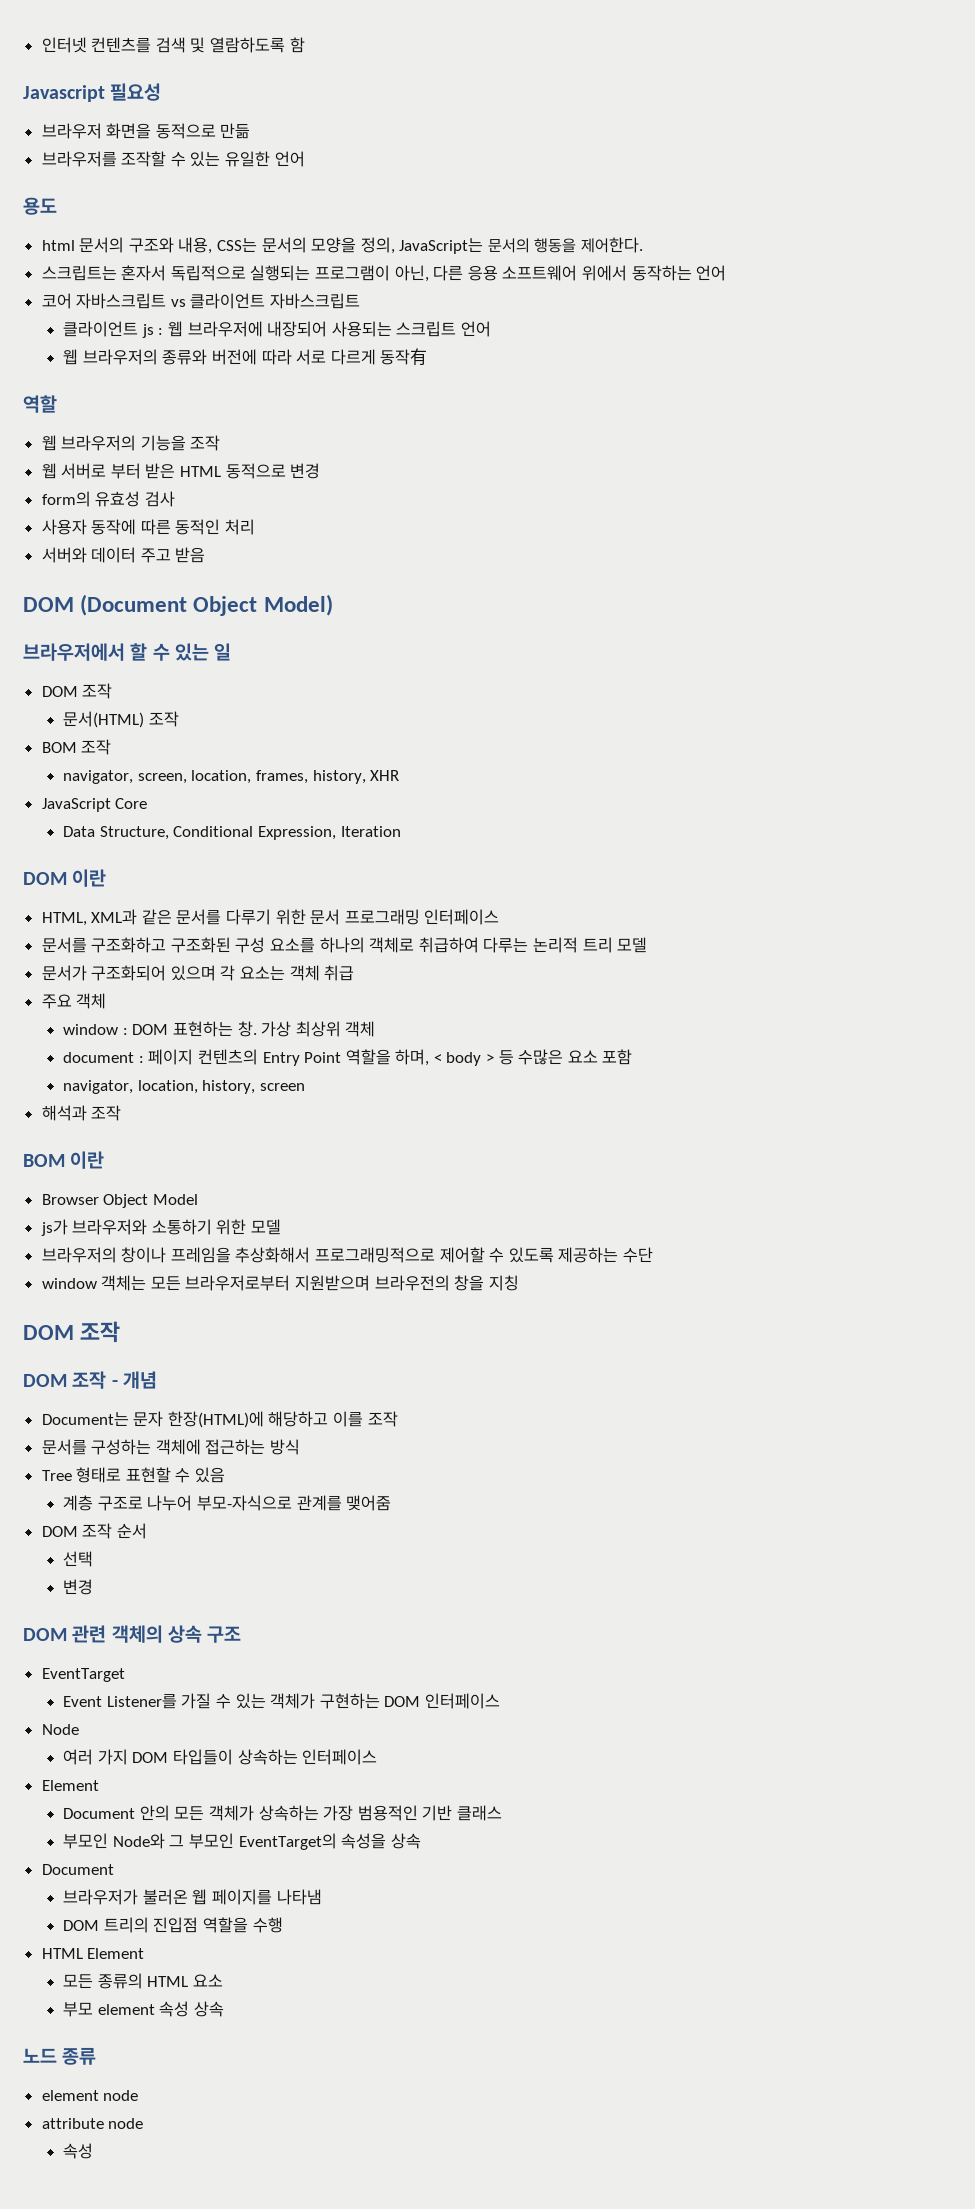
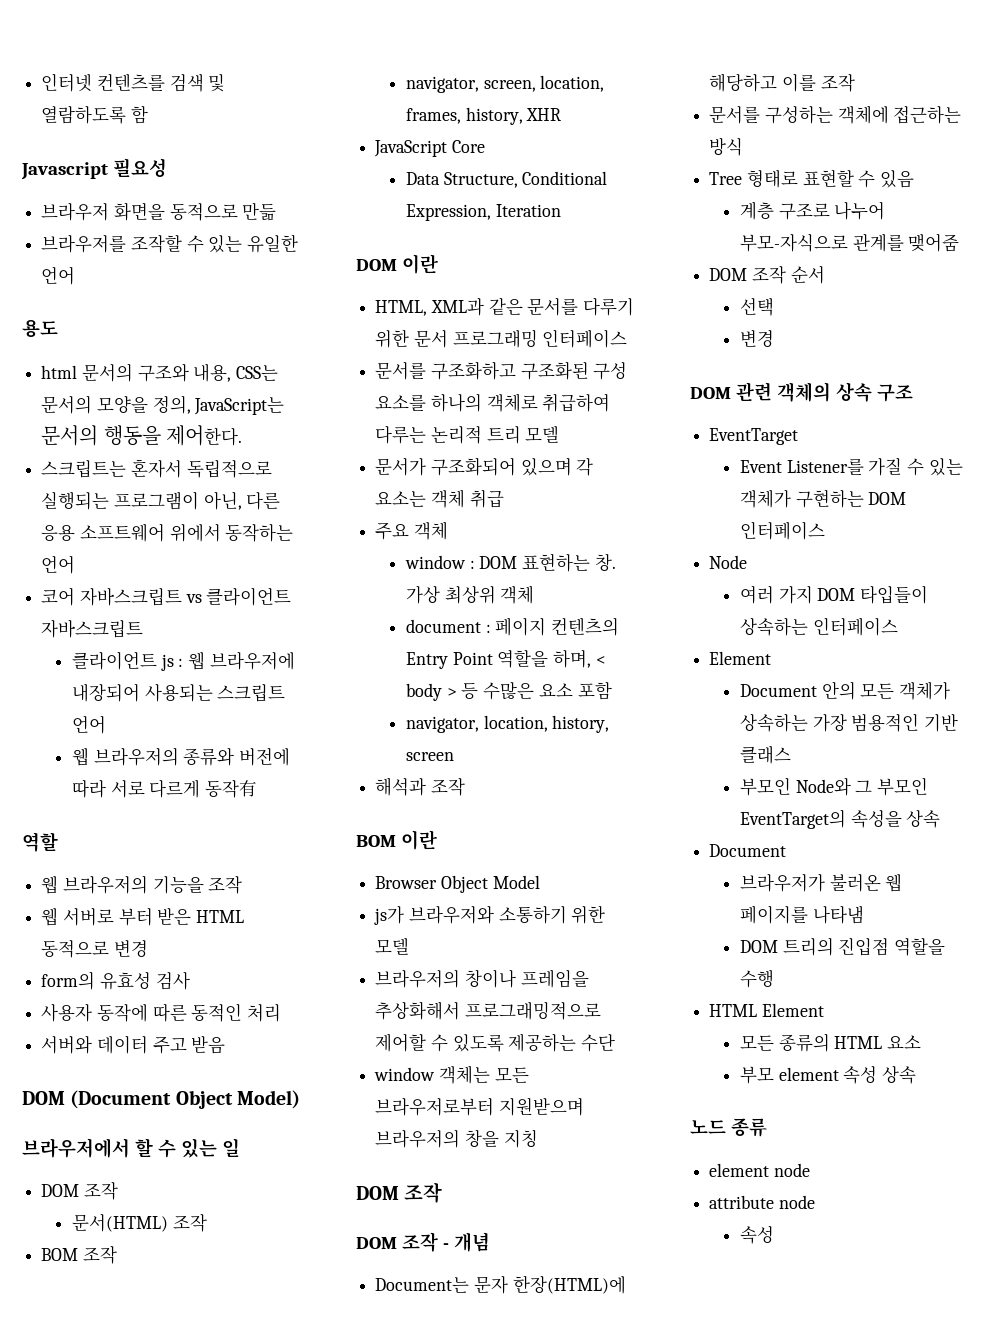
[374,1275,450,1291] 브라우전의 -> [375,1129,461,1148] 브라우저의

